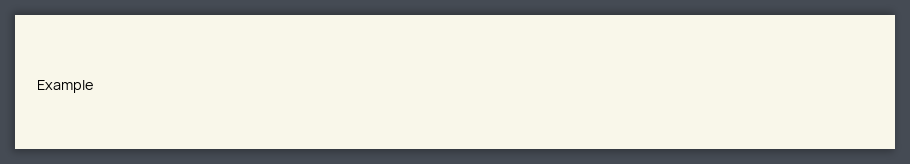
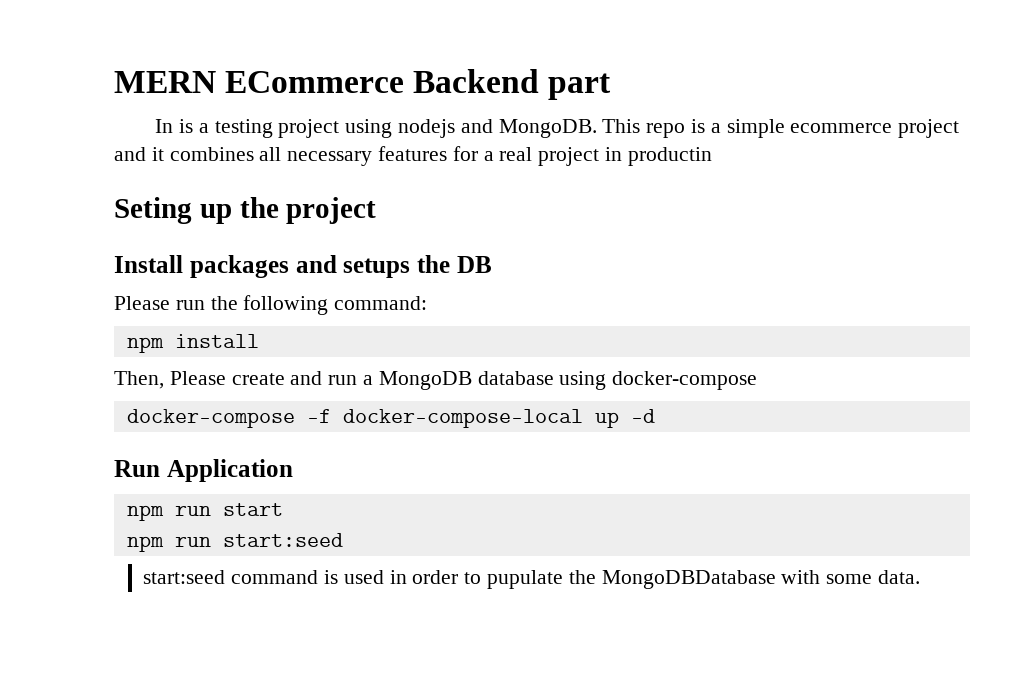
[37,80,93,93] Example -> [114,69,612,100] [155,119,960,138] [114,146,712,166] [114,197,377,224] [114,255,492,278] [114,295,428,315] [126,334,259,353] [114,371,758,390] [126,409,655,428] [114,459,293,482] [126,503,283,521] [126,533,343,552] [143,570,921,589] MERN ECommerce Backend part // In is a testing project using nodejs and MongoDB. This repo is a simple ecommerce project and it combines all necessary features for a real project in productin // Seting up the project // Install packages and setups the DB // Please run the following command: // npm install // Then, Please create and run a MongoDB database using docker-compose // docker-compose -f docker-compose-local up -d // Run Application // npm run start // npm run start:seed // start:seed command is used in order to pupulate the MongoDBDatabase with some data.

